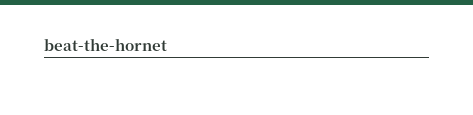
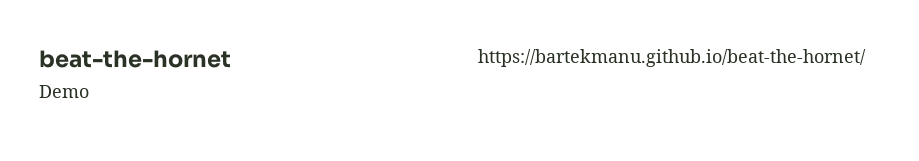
(167, 44) none -> [39,85,89,98] [478,49,866,67] // Demo https://bartekmanu.github.io/beat-the-hornet/

